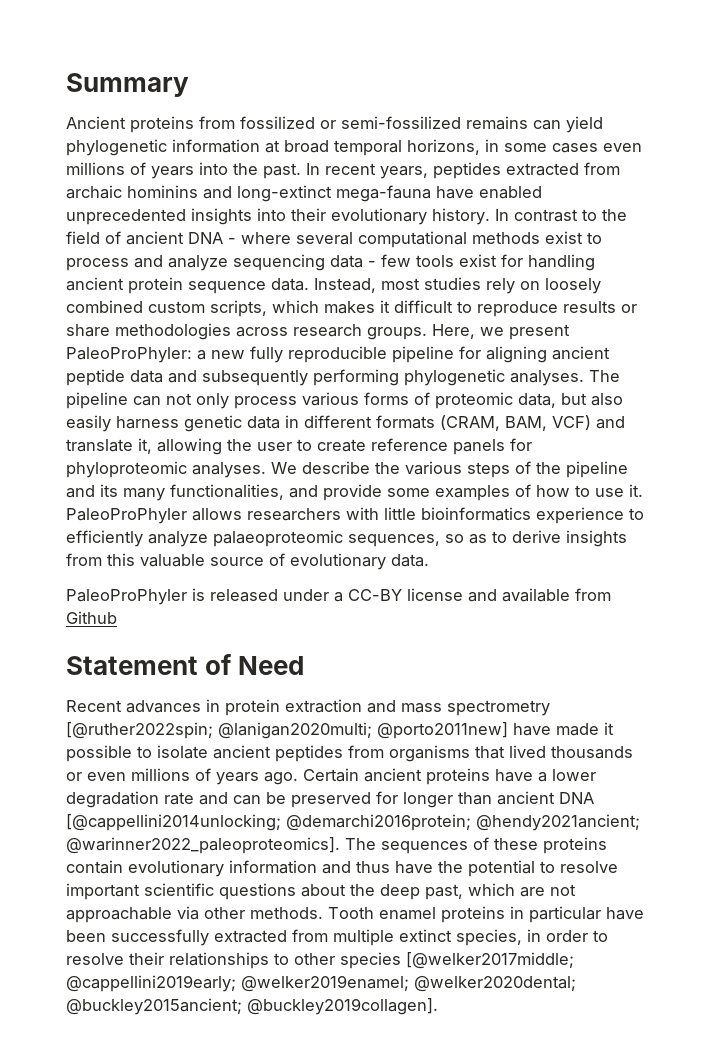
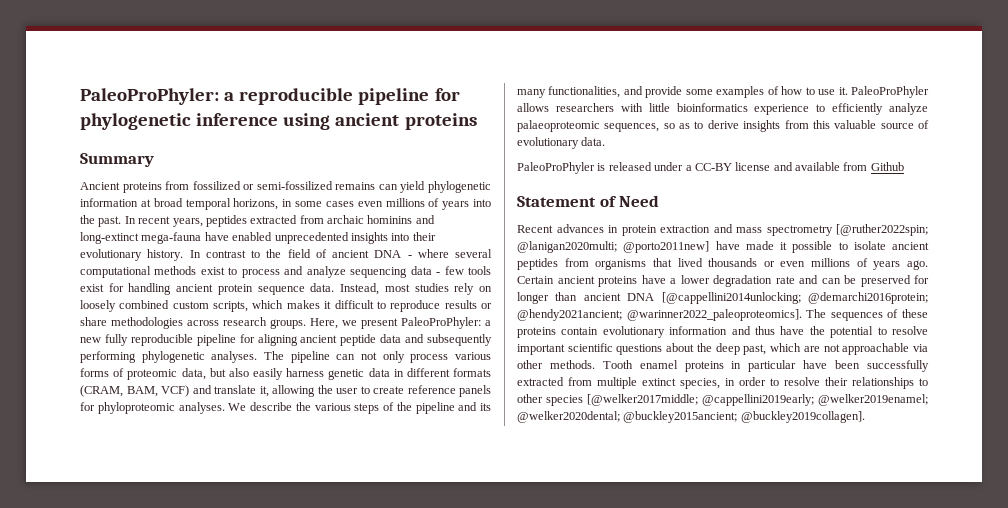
(66, 85) none -> [80,88,460,105] [80,113,477,130] PaleoProPhyler: a reproducible pipeline for phylogenetic inference using ancient proteins //

